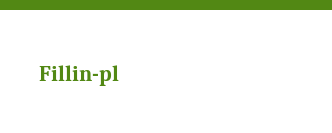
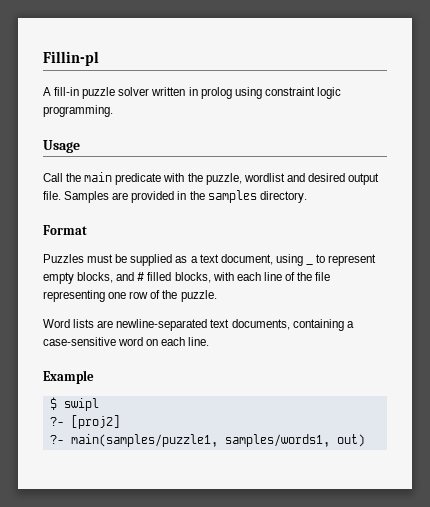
(119, 75) none -> [43,87,341,99] [43,105,113,117] [43,140,80,153] [43,172,380,185] [43,190,307,203] [43,225,87,235] [43,254,313,266] [316,254,377,266] [43,272,331,284] [43,290,217,302] [43,319,354,331] [43,337,210,346] [43,370,94,384] [49,397,99,411] [49,415,120,429] [49,434,365,447] // A fill-in puzzle solver written in prolog using constraint logic programming. // Usage // Call the main predicate with the puzzle, wordlist and desired output file. Samples are provided in the samples directory. // Format // Puzzles must be supplied as a text document, using _ to represent empty blocks, and # filled blocks, with each line of the file representing one row of the puzzle. // Word lists are newline-separated text documents, containing a case-sensitive word on each line. // Example // $ swipl // ?- [proj2] // ?- main(samples/puzzle1, samples/words1, out)

